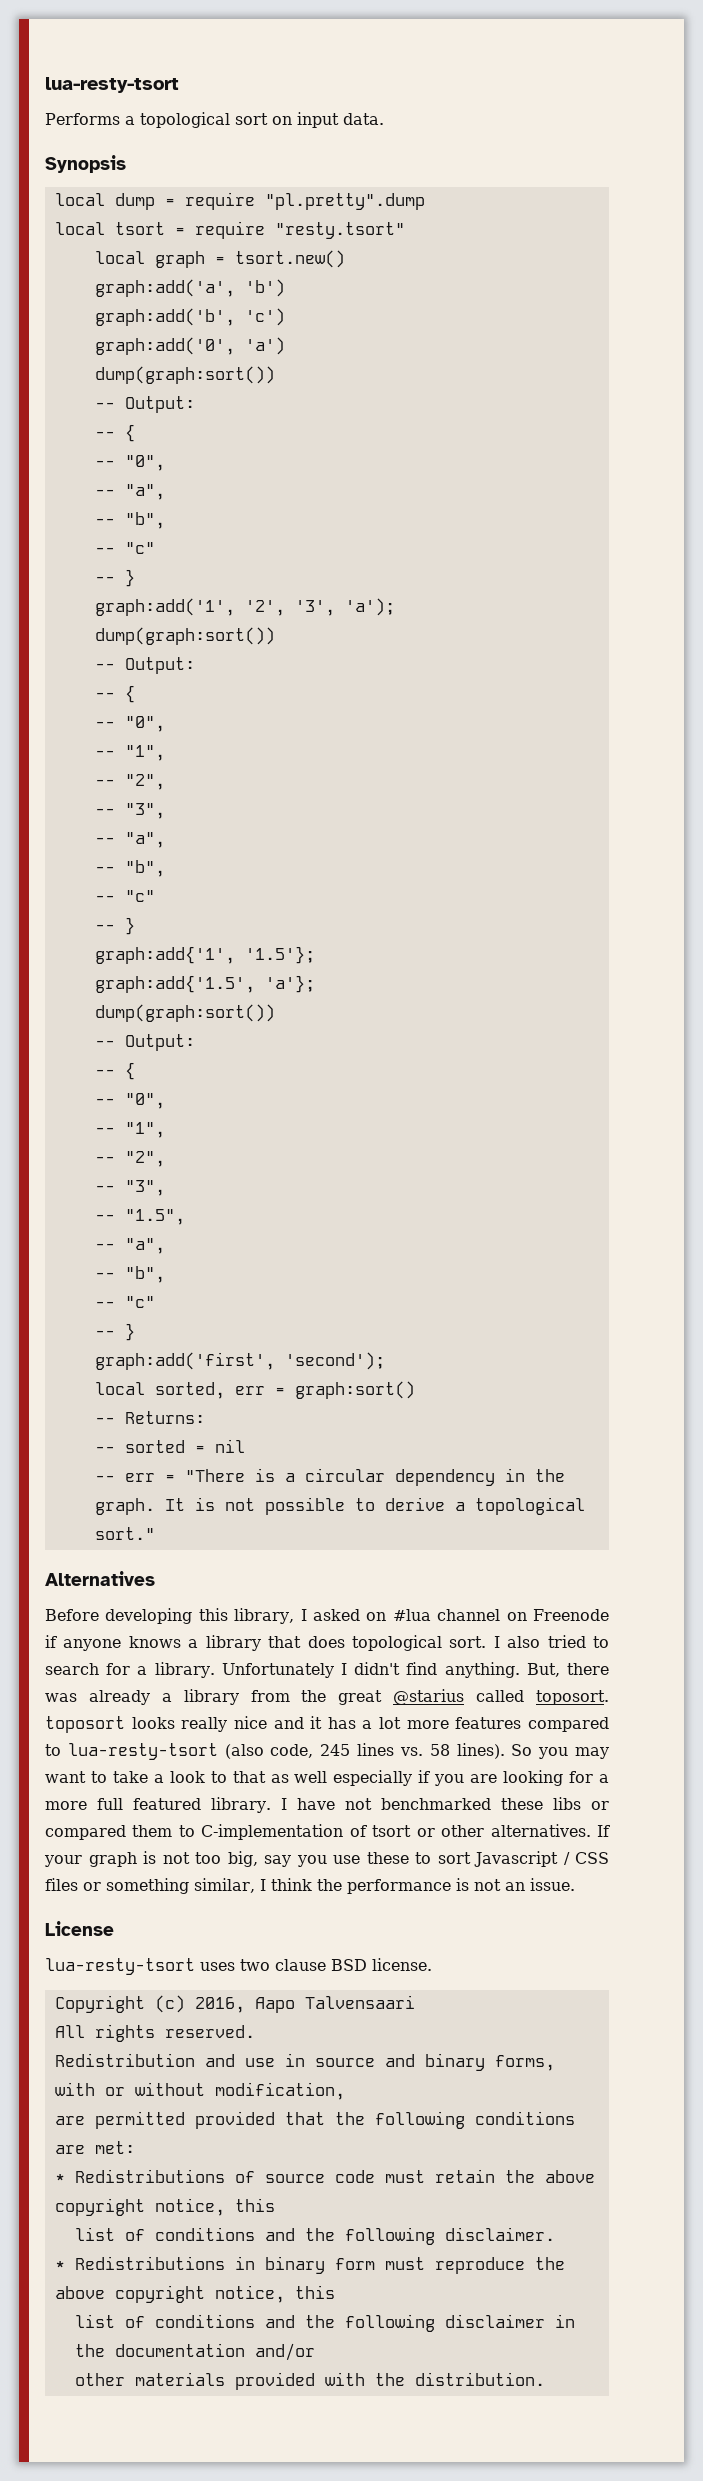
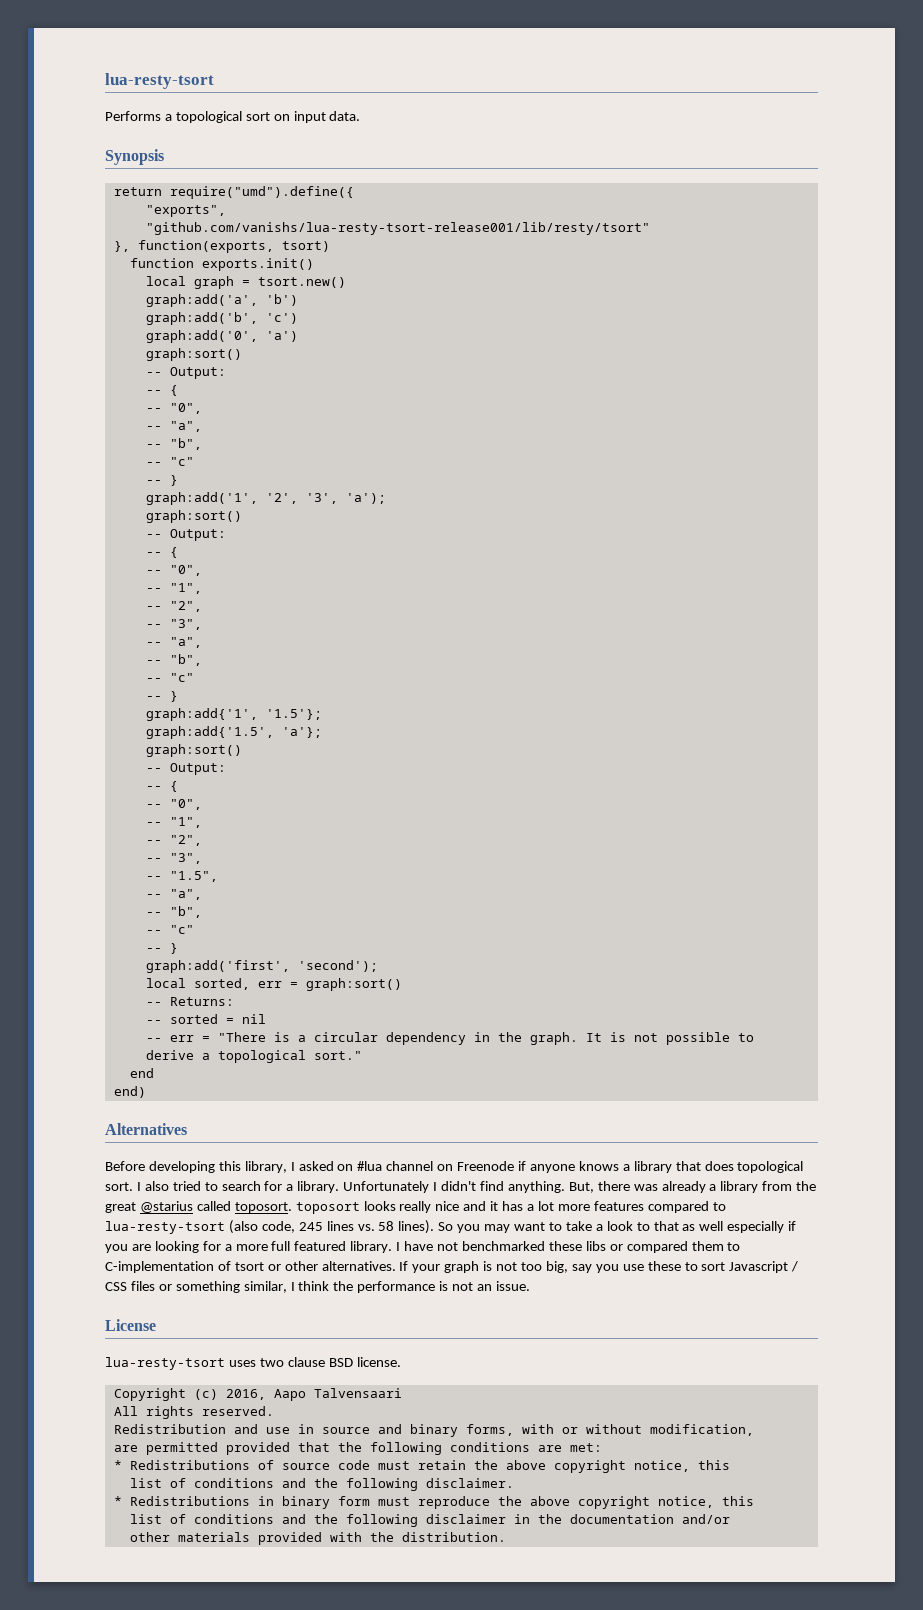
[54,192,425,210] [54,221,405,239] local dump = require "pl.pretty".dump // local tsort = require "resty.tsort" -> [113,186,354,199] [145,205,226,217] [145,222,650,235] [113,240,330,253] [129,258,314,271] return require("umd").define({ // "exports", // "github.com/vanishs/lua-resty-tsort-release001/lib/resty/tsort" // }, function(exports, tsort) // function exports.init()
[94,366,275,384] dump(graph:sort()) -> [145,348,242,361] graph:sort()
[94,627,275,645] dump(graph:sort()) -> [145,510,242,523] graph:sort()
[94,1004,275,1022] dump(graph:sort()) -> [145,744,242,757] graph:sort()
(155, 1533) none -> [129,1068,154,1078] [113,1086,146,1098] // end // end)

